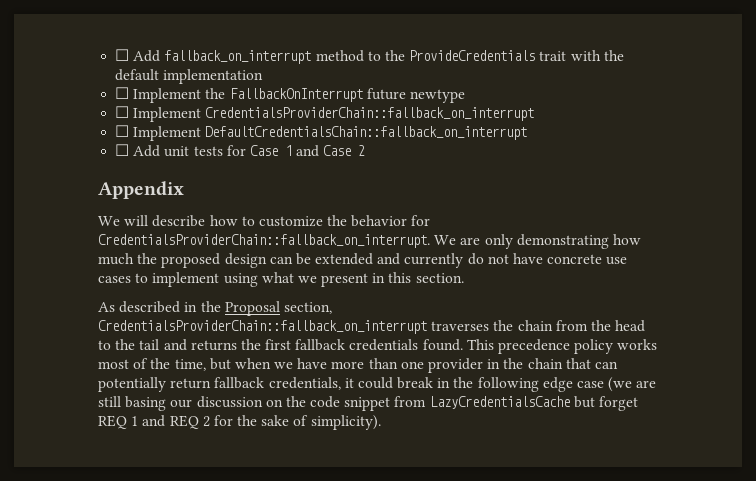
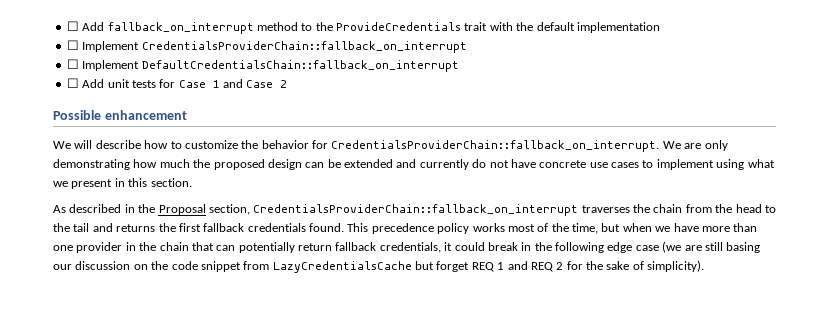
[115,87,465,103] // ☐ Implement the FallbackOnInterrupt future newtype -> (660, 27) none
[98,181,184,199] Appendix -> [53,110,187,120] Possible enhancement

